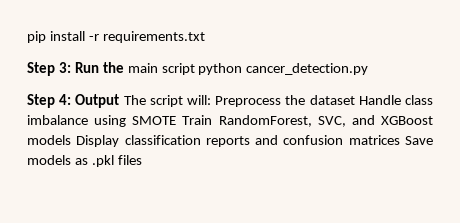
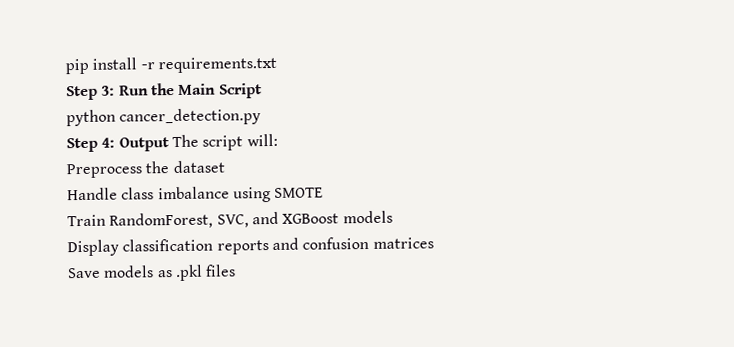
[127,63,195,75] main script -> [178,83,262,99] Main Script //
(211, 100) none -> (278, 140) //
(355, 100) none -> (225, 167) //
(177, 120) none -> (324, 192) //
(71, 140) none -> (393, 217) //
(400, 140) none -> (434, 243) //

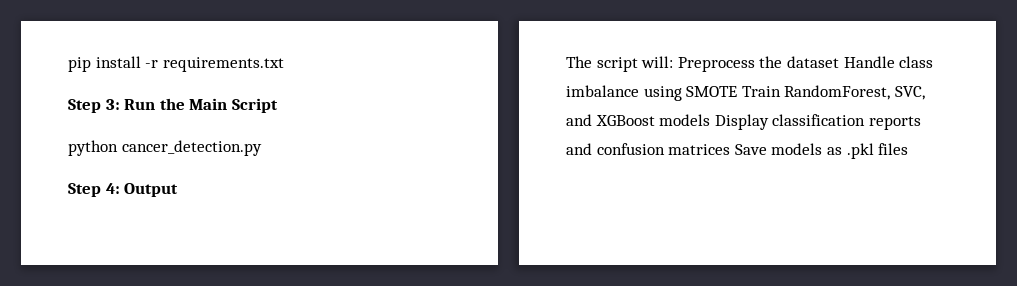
(169, 144) none -> (179, 190) //
(278, 140) // -> (674, 62) none
(225, 167) // -> (839, 62) none
(324, 192) // -> (738, 91) none
(393, 217) // -> (711, 120) none
(434, 243) // -> (731, 149) none

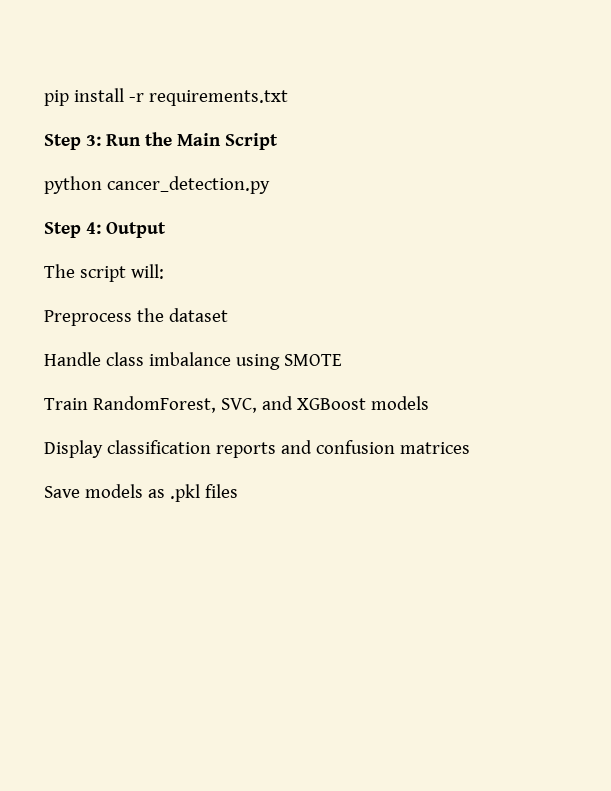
(674, 62) none -> (164, 271) //
(839, 62) none -> (228, 315) //
(738, 91) none -> (342, 360) //
(711, 120) none -> (429, 403) //
(731, 149) none -> (470, 448) //

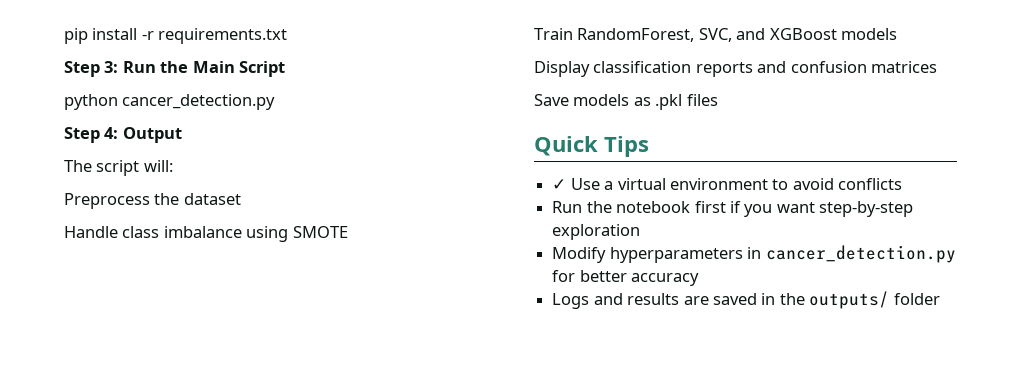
(238, 491) none -> [534,136,649,157] [552,178,903,190] [552,201,914,217] [552,224,641,240] [552,245,956,263] [552,270,700,286] [552,291,940,309] // Quick Tips // ✓ Use a virtual environment to avoid conflicts // Run the notebook first if you want step-by-step exploration // Modify hyperparameters in cancer_detection.py for better accuracy // Logs and results are saved in the outputs/ folder

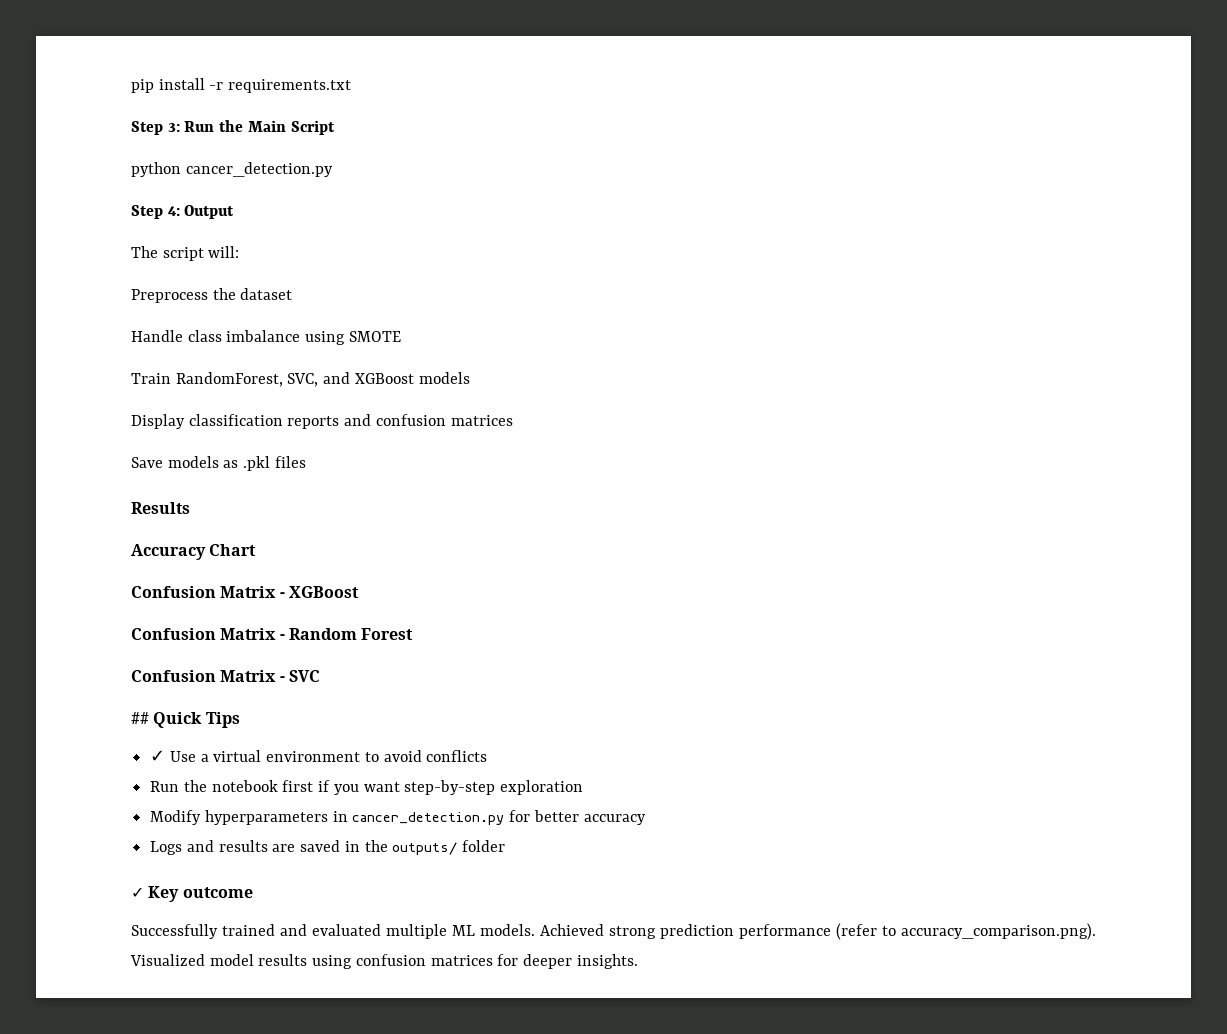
(718, 100) none -> [131,502,190,514] [131,544,257,560] [131,586,359,598] [131,628,414,640] [131,670,320,682] [131,712,149,724] Results // Accuracy Chart // Confusion Matrix - XGBoost // Confusion Matrix - Random Forest // Confusion Matrix - SVC // ##
(940, 299) none -> [131,886,253,902] [131,923,1096,940] [130,954,638,969] // ✓ Key outcome // Successfully trained and evaluated multiple ML models. Achieved strong prediction performance (refer to accuracy_comparison.png). Visualized model results using confusion matrices for deeper insights.

